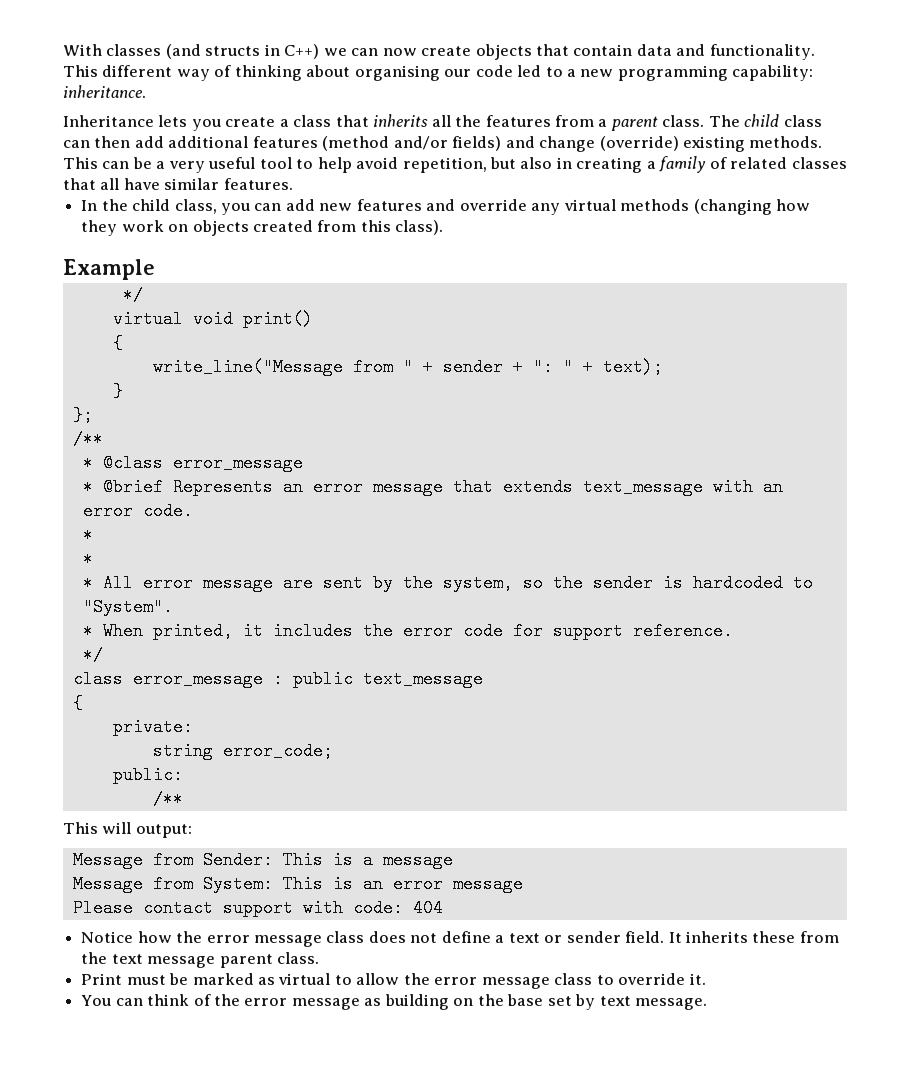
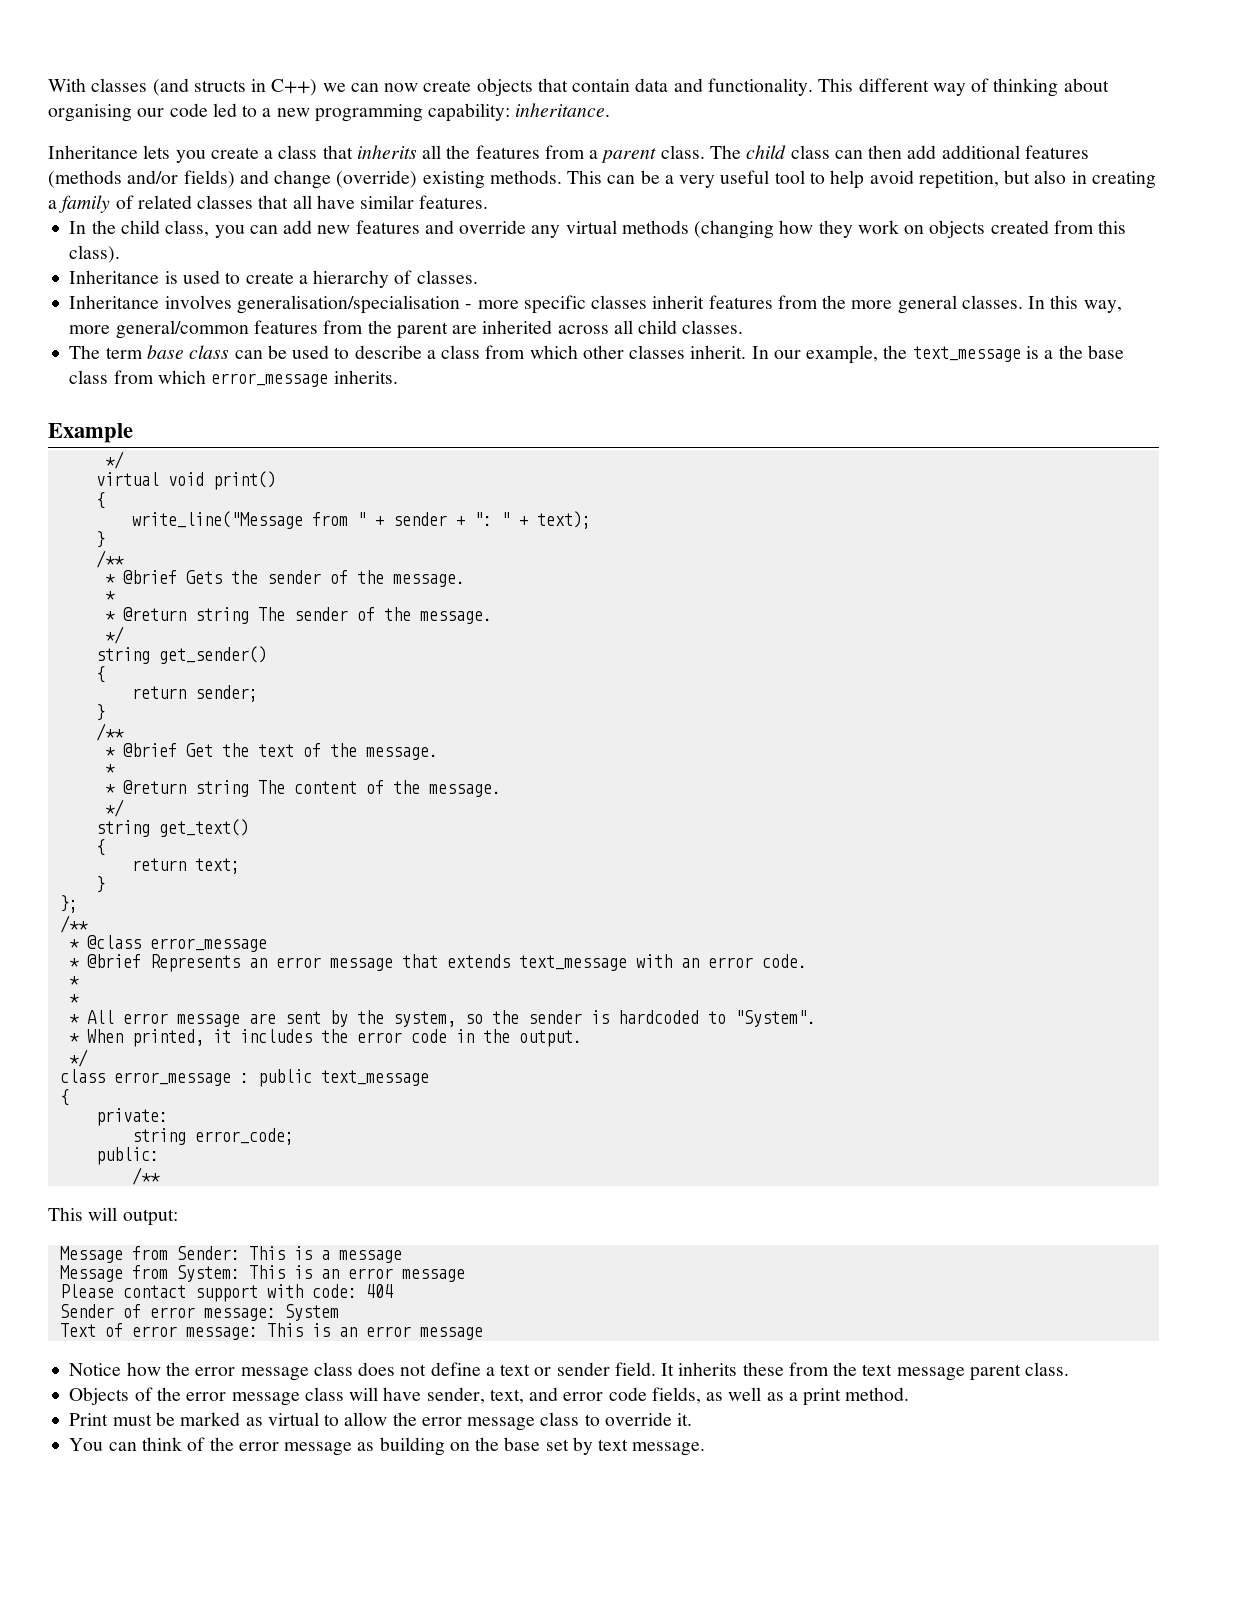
[322,136,390,151] (method -> [48,170,122,188] (methods
(444, 227) none -> [69,270,478,288] [69,295,1122,314] [69,320,744,339] [69,345,1124,364] [69,370,398,387] // Inheritance is used to create a hierarchy of classes. // Inheritance involves generalisation/specialisation - more specific classes inherit features from the more general classes. In this way, more general/common features from the parent are inherited across all child classes. // The term base class can be used to describe a class from which other classes inherit. In our example, the text_message is a the base class from which error_message inherits.
(123, 391) none -> [95,550,124,568] [104,570,465,587] [104,591,115,601] [104,607,492,624] [104,626,124,644] [95,646,267,664] [95,666,105,683] [131,685,258,702] [95,704,105,721] [95,723,124,741] [104,743,438,760] [104,764,115,774] [104,780,501,797] [104,799,124,817] [95,819,249,837] [95,839,105,856] [131,858,240,874] [95,876,105,893] // /** // * @brief Gets the sender of the message. // * // * @return string The sender of the message. // */ // string get_sender() // { // return sender; // } // /** // * @brief Get the text of the message. // * // * @return string The content of the message. // */ // string get_text() // { // return text; // }
[512,622,733,640] for support reference. -> [455,1029,582,1047] in the output.
(443, 908) none -> [59,1304,339,1321] [59,1323,483,1340] // Sender of error message: System // Text of error message: This is an error message
(319, 958) none -> [69,1387,910,1406] // Objects of the error message class will have sender, text, and error code fields, as well as a print method.

